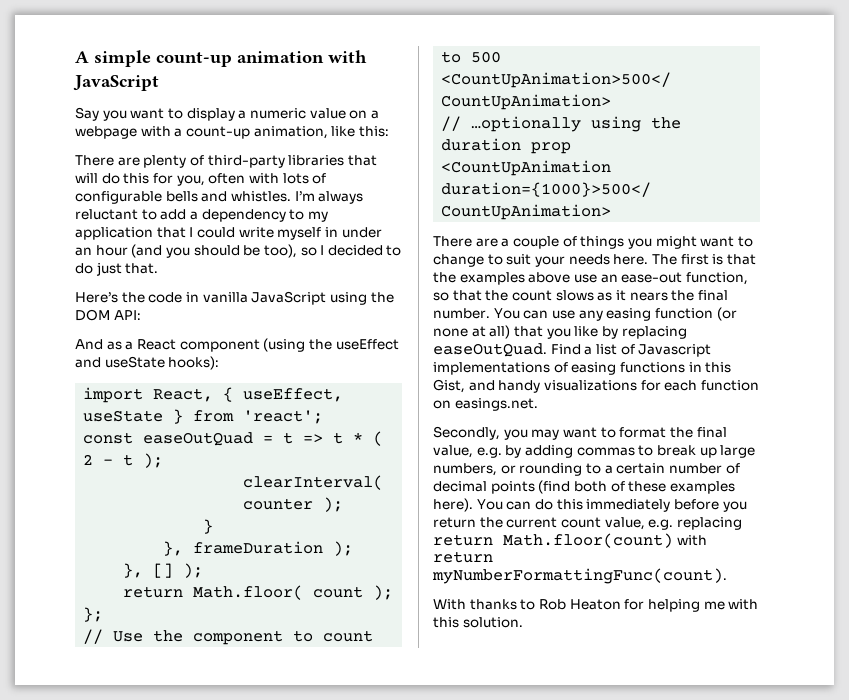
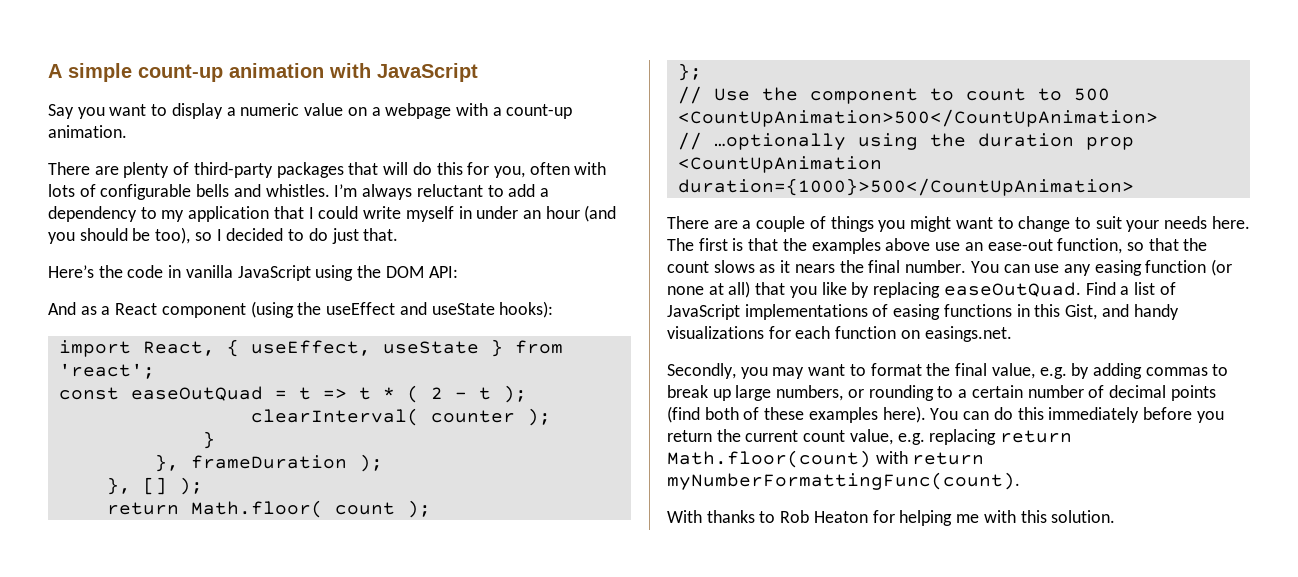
[253,126,389,139] animation, like this: -> [48,125,127,138] animation.
[288,155,345,166] libraries -> [276,162,344,178] packages
[638,344,712,357] Javascript -> [667,304,740,320] JavaScript

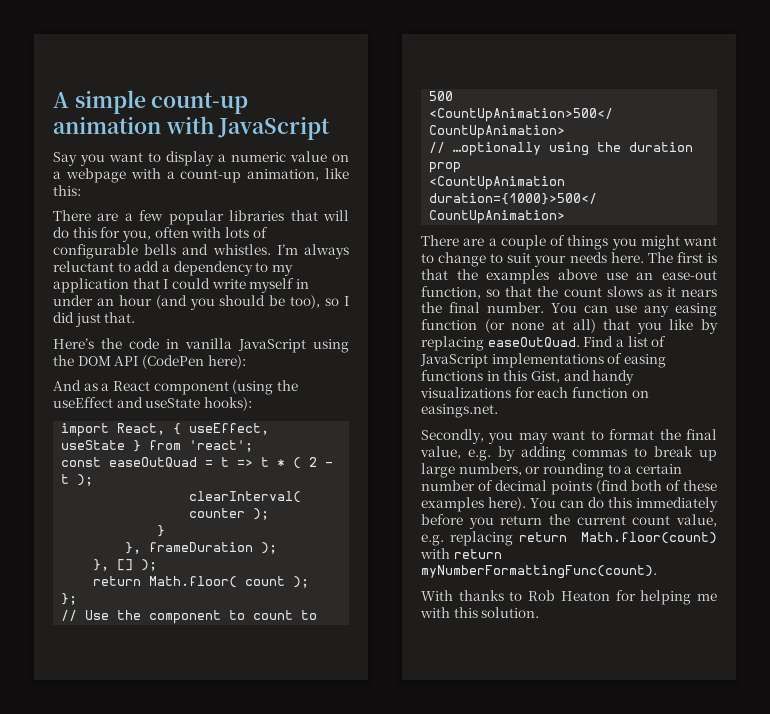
[48,125,127,138] [48,162,344,178] animation. // There are plenty of third-party packages -> [247,168,349,181] [53,185,81,196] [53,210,285,225] animation, like this: // There are a few popular libraries
[226,228,328,241] decided to do -> [53,312,74,323] did
[428,266,458,278] API: -> [114,355,246,369] API (CodePen here):

